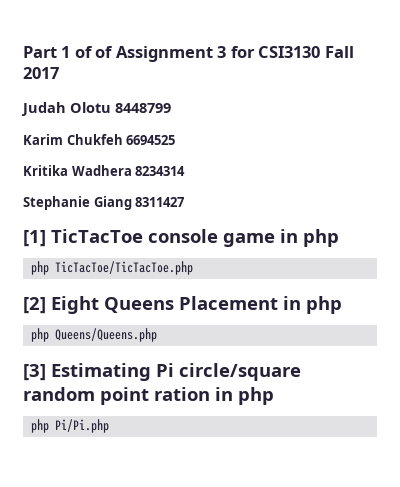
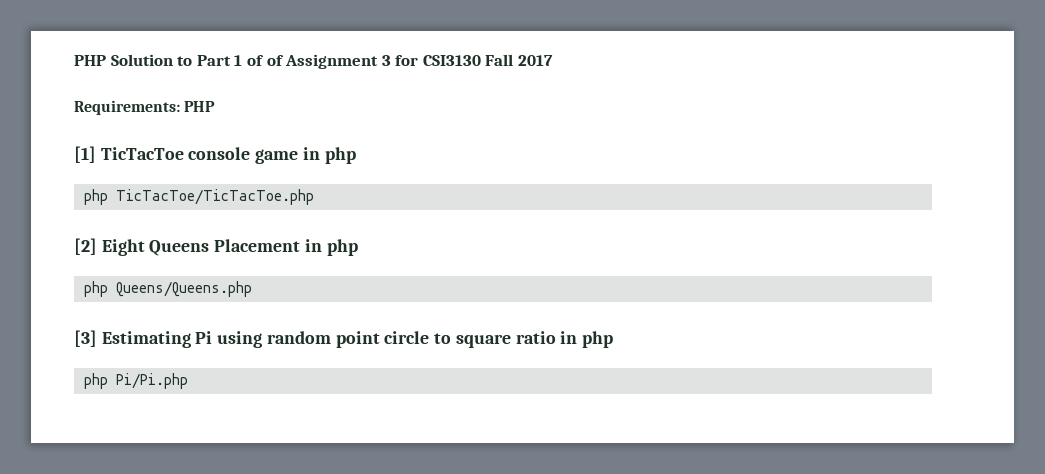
(23, 52) none -> [74,54,193,66] PHP Solution to
[21,102,171,116] [23,134,176,145] [23,165,186,176] [23,196,185,210] Judah Olotu 8448799 // Karim Chukfeh 6694525 // Kritika Wadhera 8234314 // Stephanie Giang 8311427 -> [74,100,216,115] Requirements: PHP
[179,363,301,381] circle/square -> [217,331,263,348] using
[154,387,210,401] ration -> [384,331,556,348] circle to square ratio

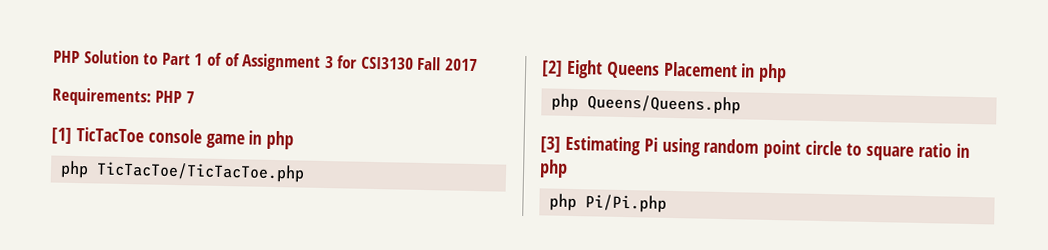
(216, 106) none -> [185,91,195,104] 7

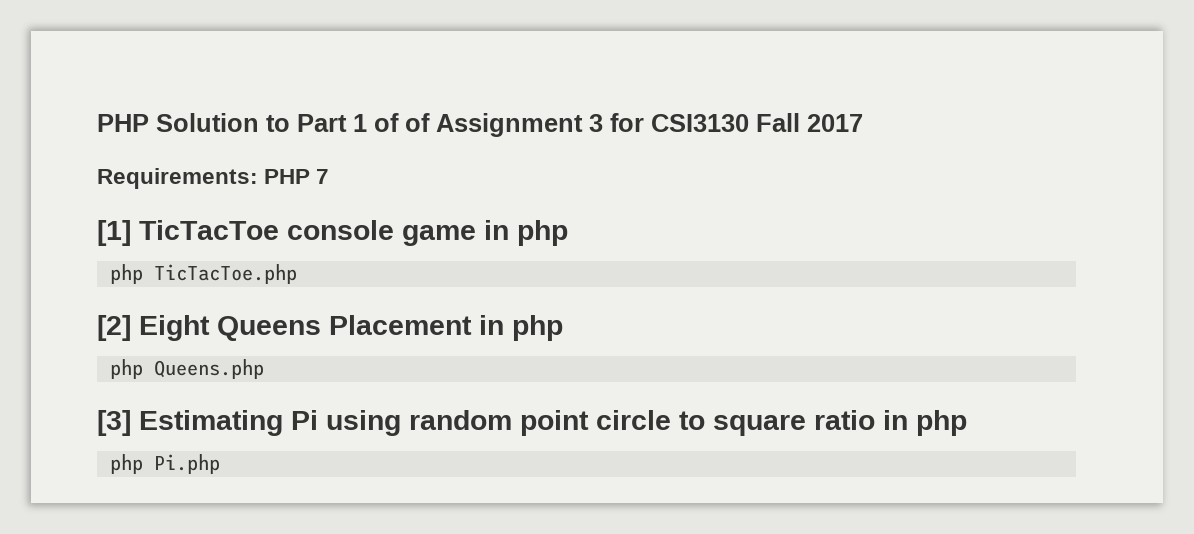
[96,161,306,183] TicTacToe/TicTacToe.php -> [153,264,297,284] TicTacToe.php
[587,94,742,115] Queens/Queens.php -> [153,359,264,379] Queens.php
[585,194,668,213] Pi/Pi.php -> [153,454,220,474] Pi.php

